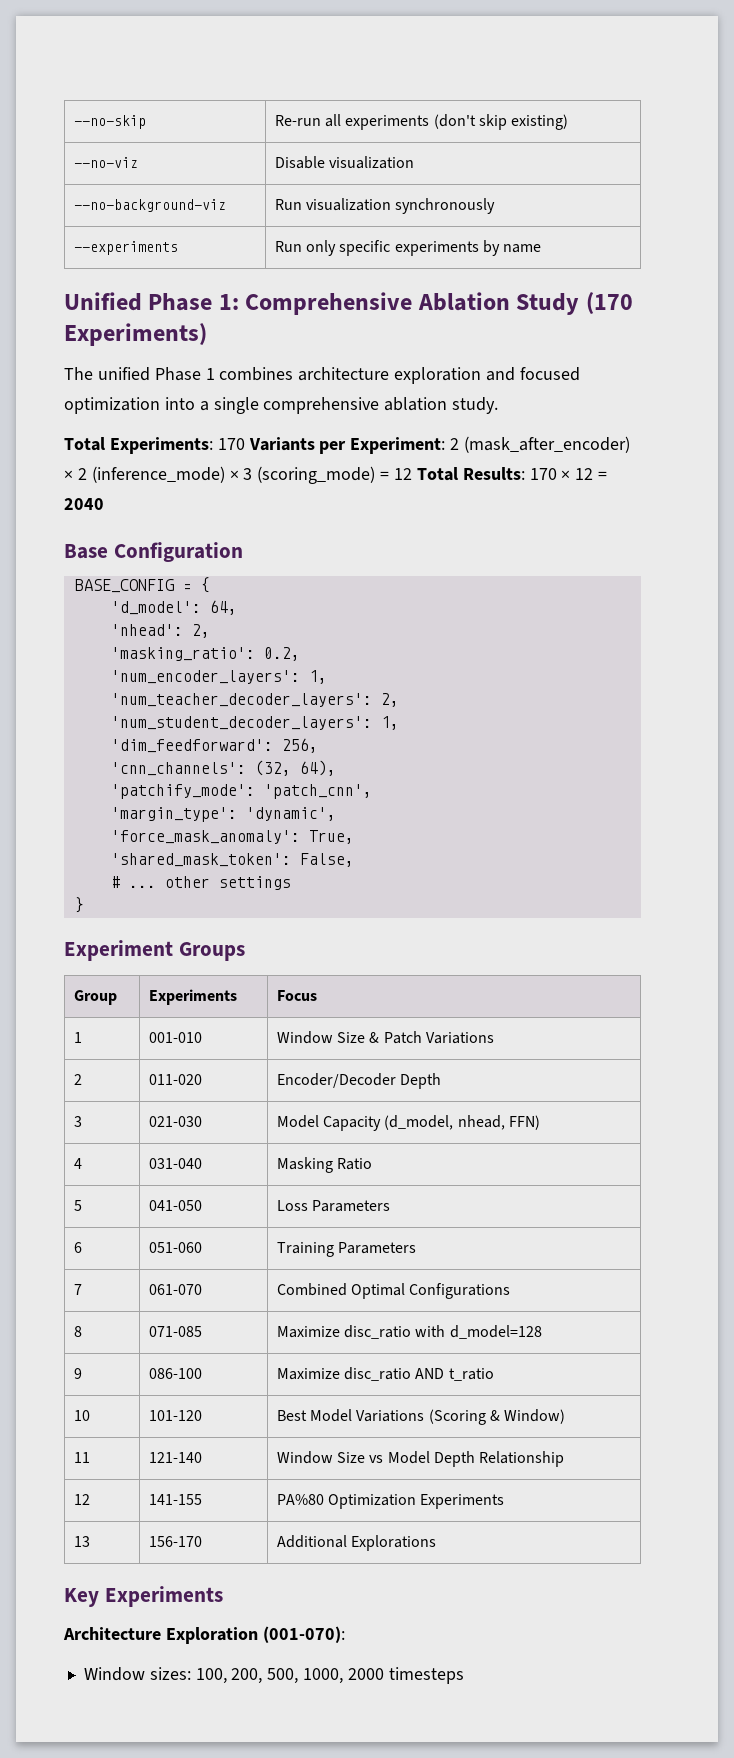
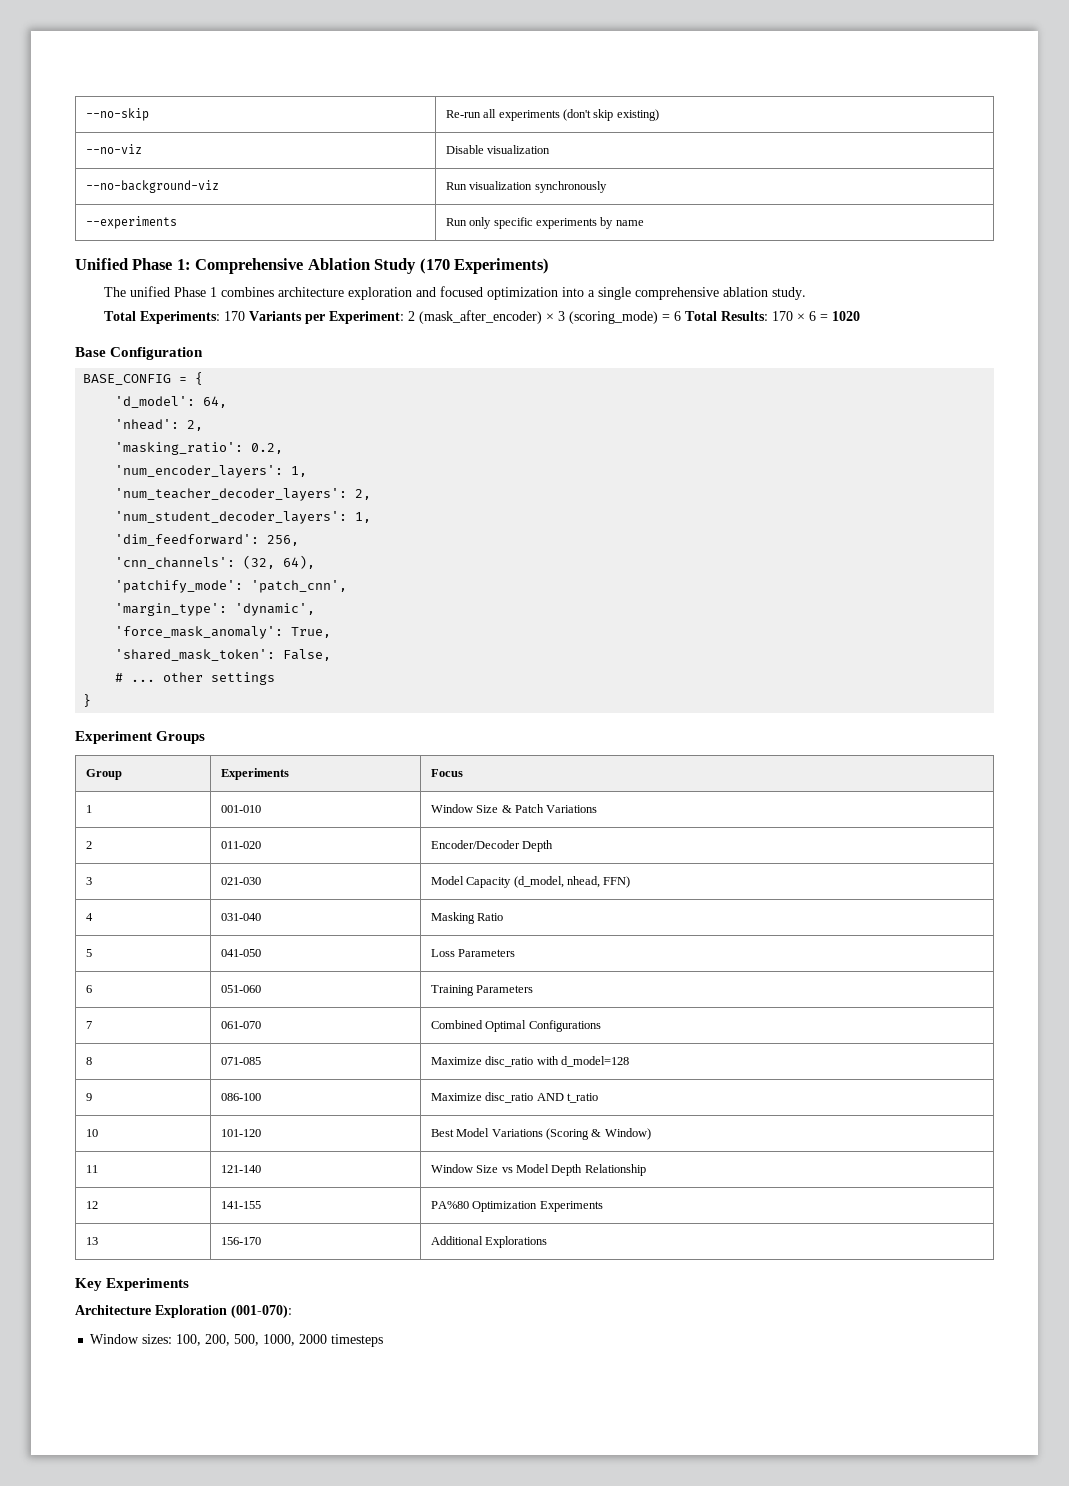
[77,466,239,483] 2 (inference_mode) × -> (555, 317) none
[394,468,413,480] 12 -> [674,311,682,321] 6
[575,468,608,480] [64,498,104,510] 12 = 2040 -> [809,311,861,321] 6 = 1020

